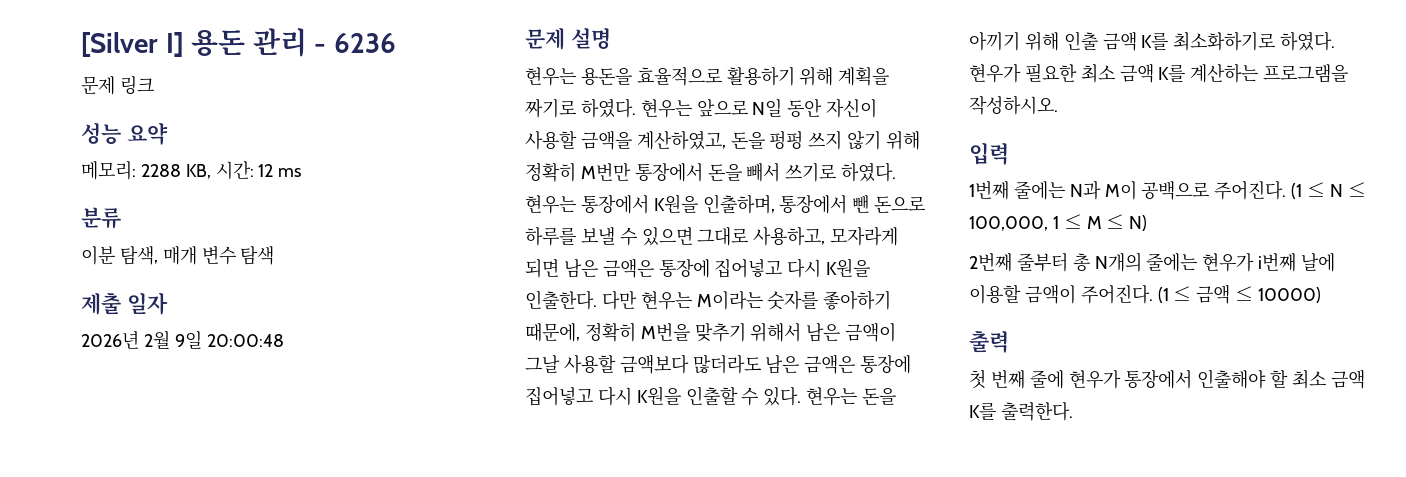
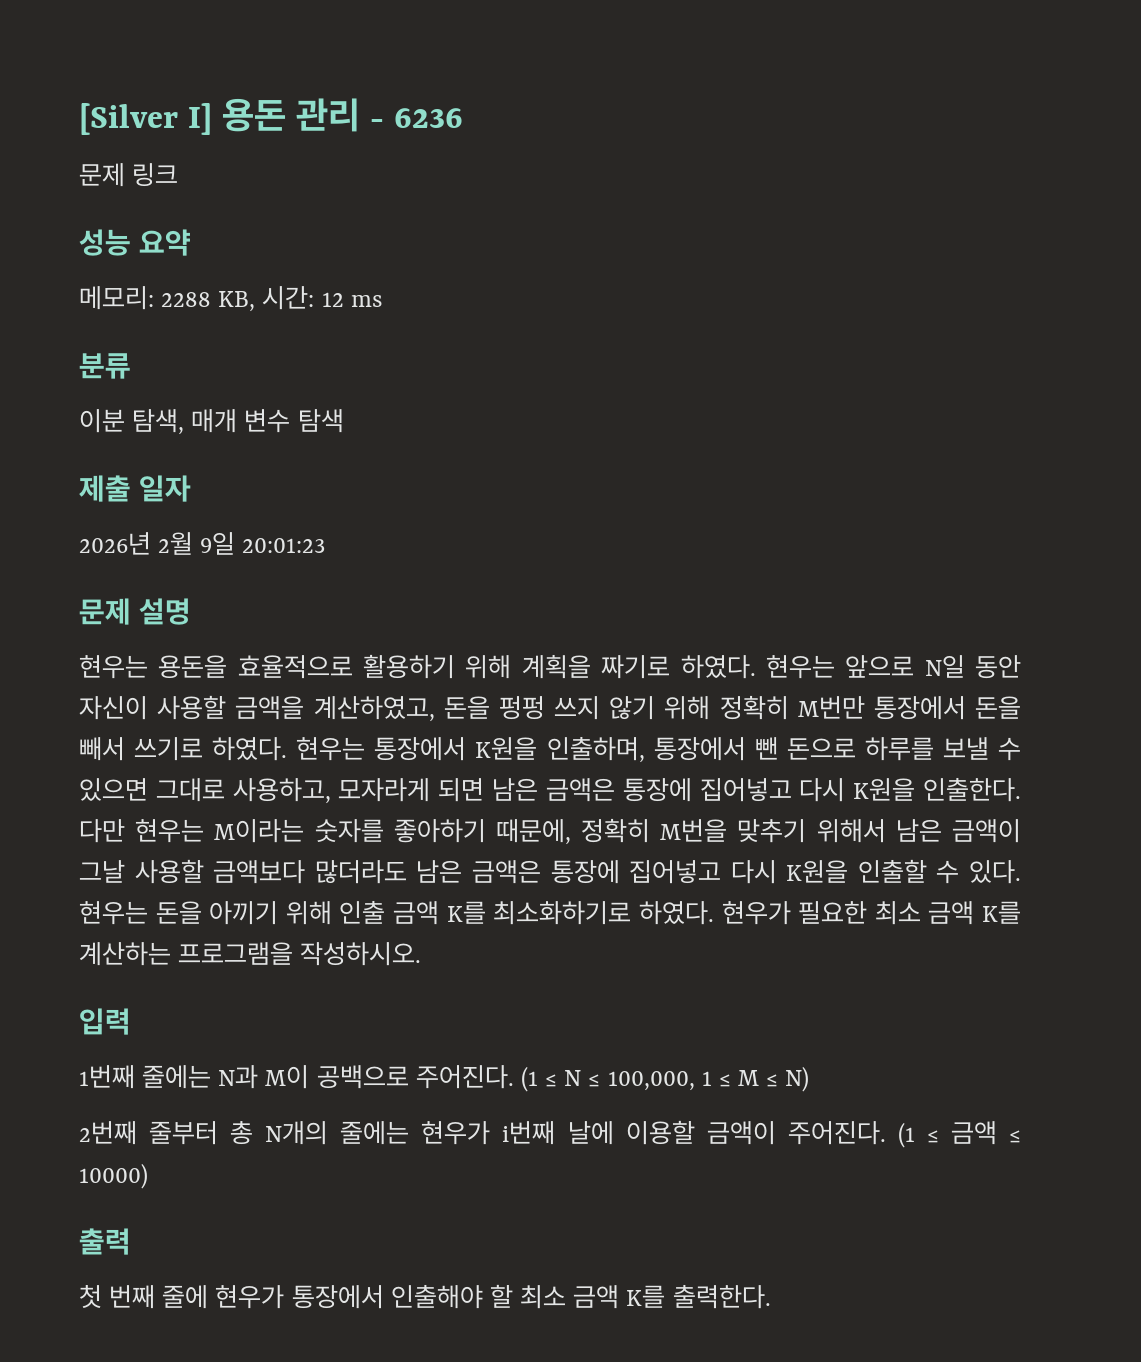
[206,334,284,347] 20:00:48 -> [242,538,326,553] 20:01:23

